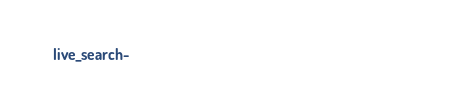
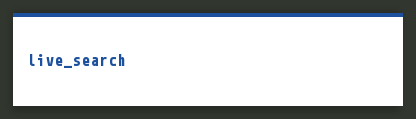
[53,48,129,62] live_search- -> [27,54,126,68] live_search

